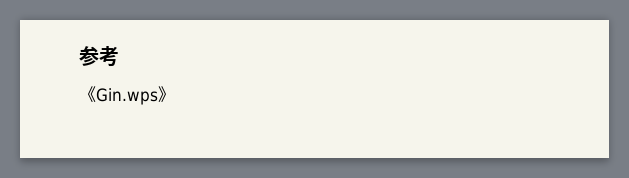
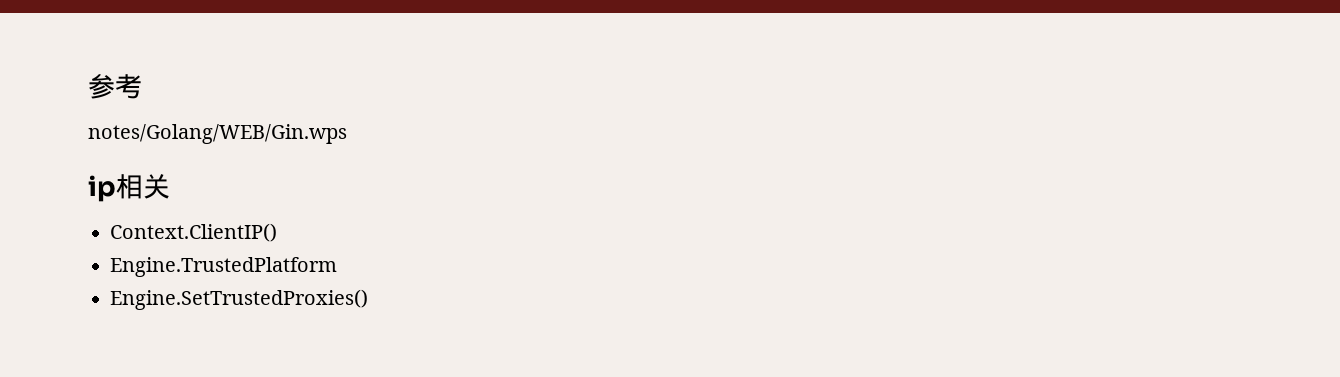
[79,86,175,105] 《Gin.wps》 -> [88,124,347,144] [88,174,170,202] [110,223,277,242] [110,257,337,277] [110,289,368,310] notes/Golang/WEB/Gin.wps // ip相关 // Context.ClientIP() // Engine.TrustedPlatform // Engine.SetTrustedProxies()

